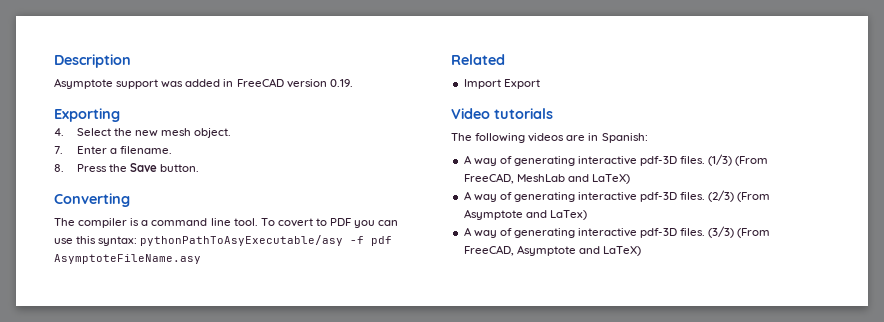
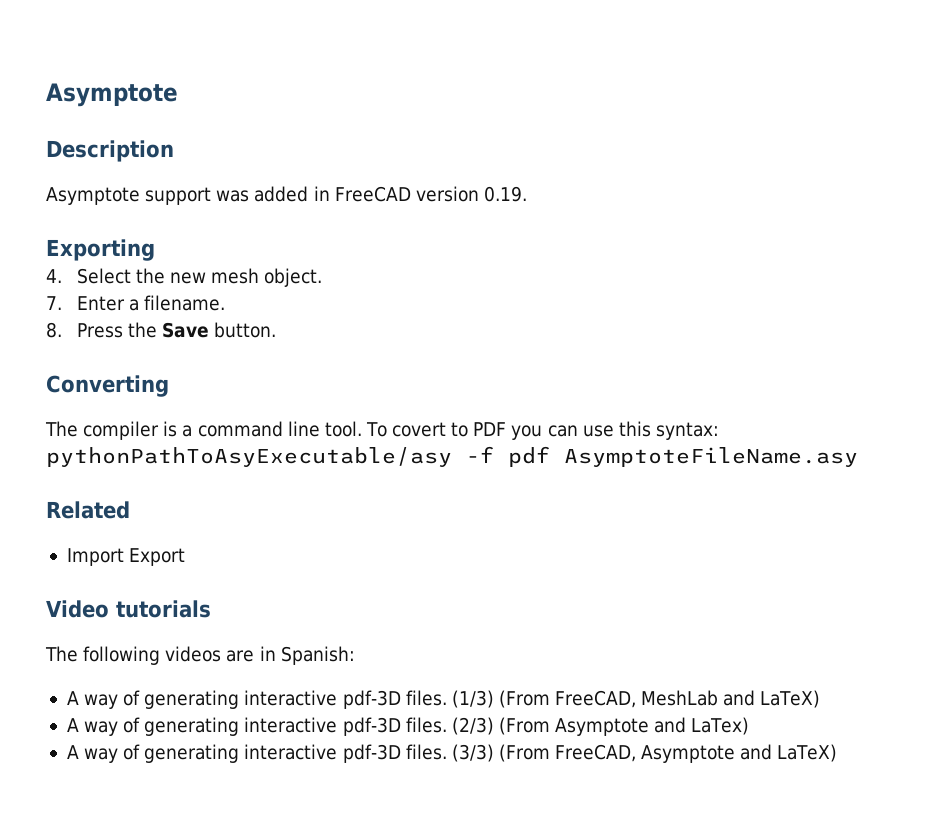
(54, 61) none -> [46,83,178,107] Asymptote //

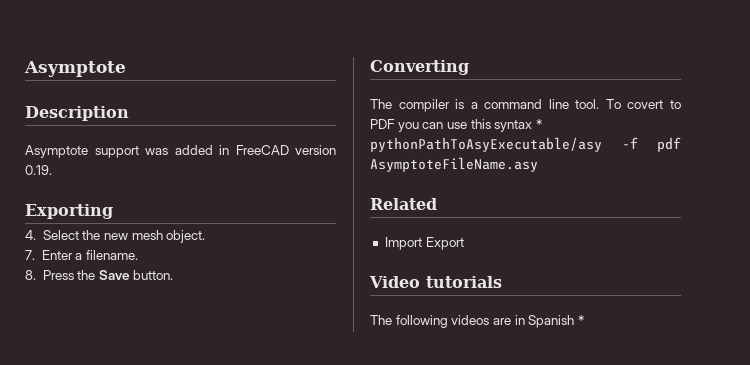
[655,422,719,440] syntax: -> [494,119,542,132] syntax *
[280,646,355,665] [66,690,821,709] [66,717,750,736] [66,744,838,763] Spanish: // A way of generating interactive pdf-3D files. (1/3) (From FreeCAD, MeshLab and LaTeX) // A way of generating interactive pdf-3D files. (2/3) (From Asymptote and LaTex) // A way of generating interactive pdf-3D files. (3/3) (From FreeCAD, Asymptote and LaTeX) -> [528,315,584,328] Spanish *

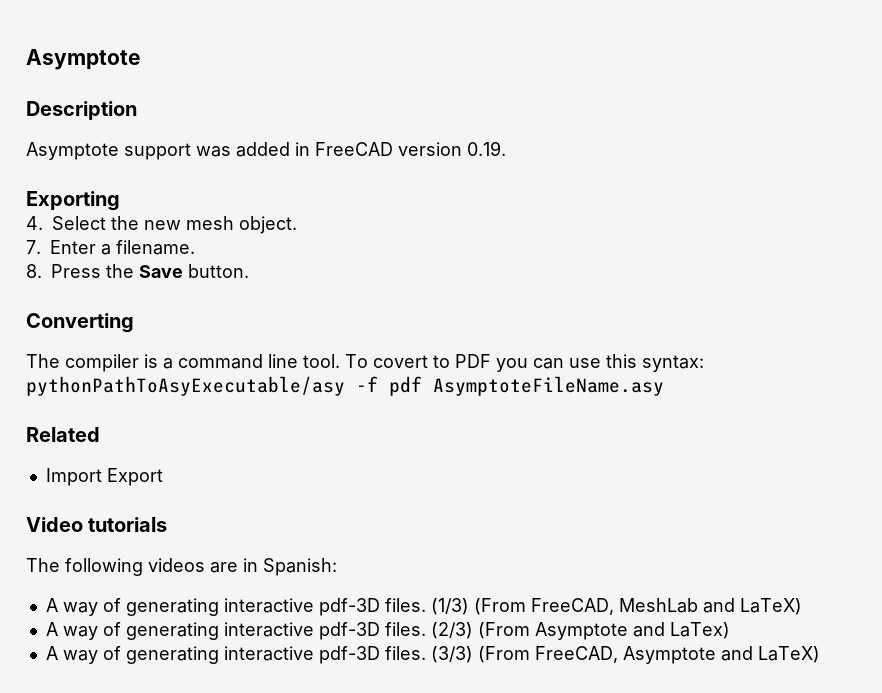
[494,119,542,132] syntax * -> [642,355,704,372] syntax:
[528,315,584,328] Spanish * -> [263,558,337,576] [45,598,802,616] [45,622,730,640] [45,646,820,664] Spanish: // A way of generating interactive pdf-3D files. (1/3) (From FreeCAD, MeshLab and LaTeX) // A way of generating interactive pdf-3D files. (2/3) (From Asymptote and LaTex) // A way of generating interactive pdf-3D files. (3/3) (From FreeCAD, Asymptote and LaTeX)

